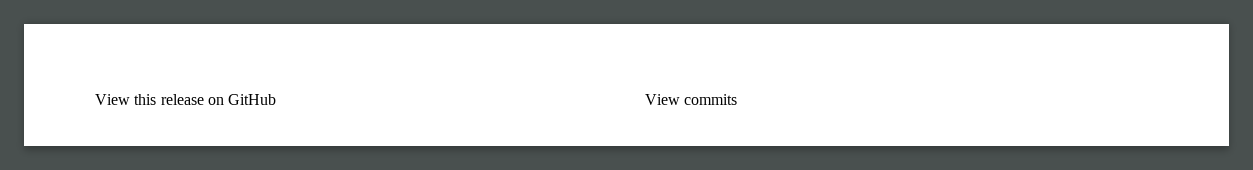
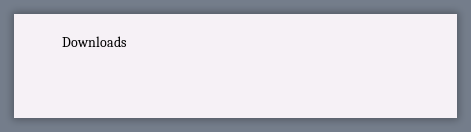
[95,94,277,105] [645,94,738,105] View this release on GitHub // View commits -> [62,36,127,47] Downloads

